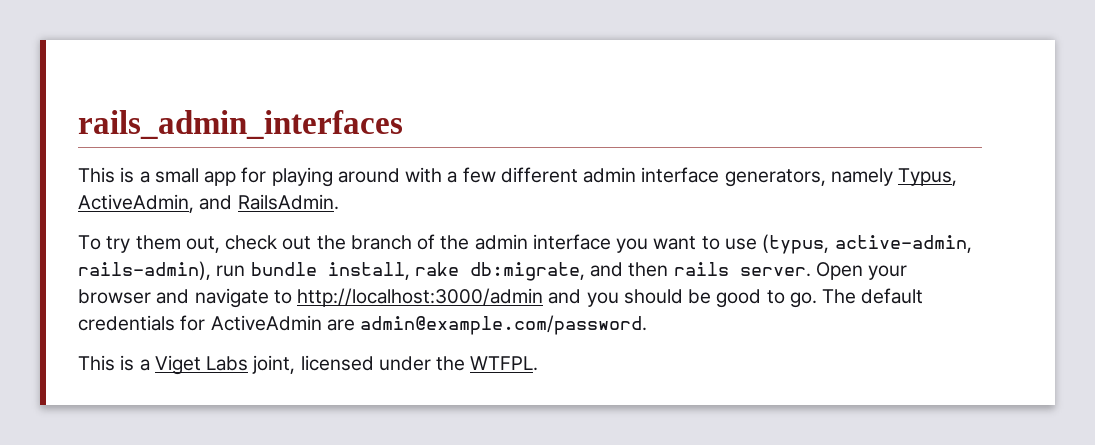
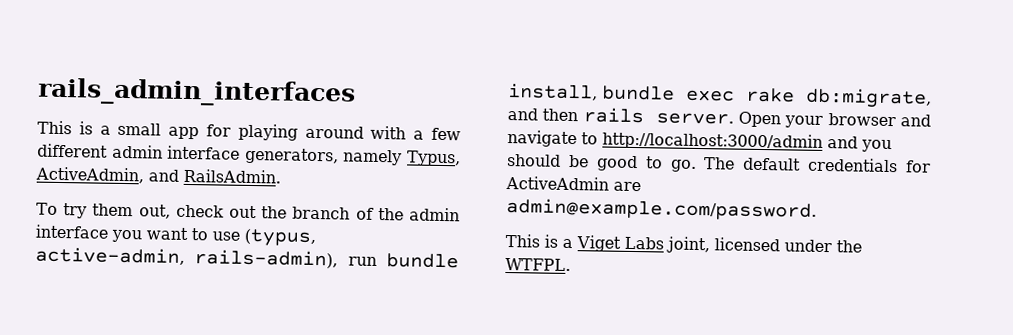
(410, 271) none -> [602,85,735,102] bundle exec

